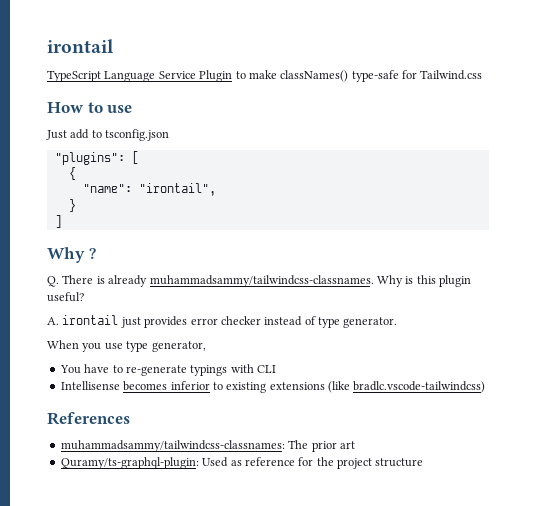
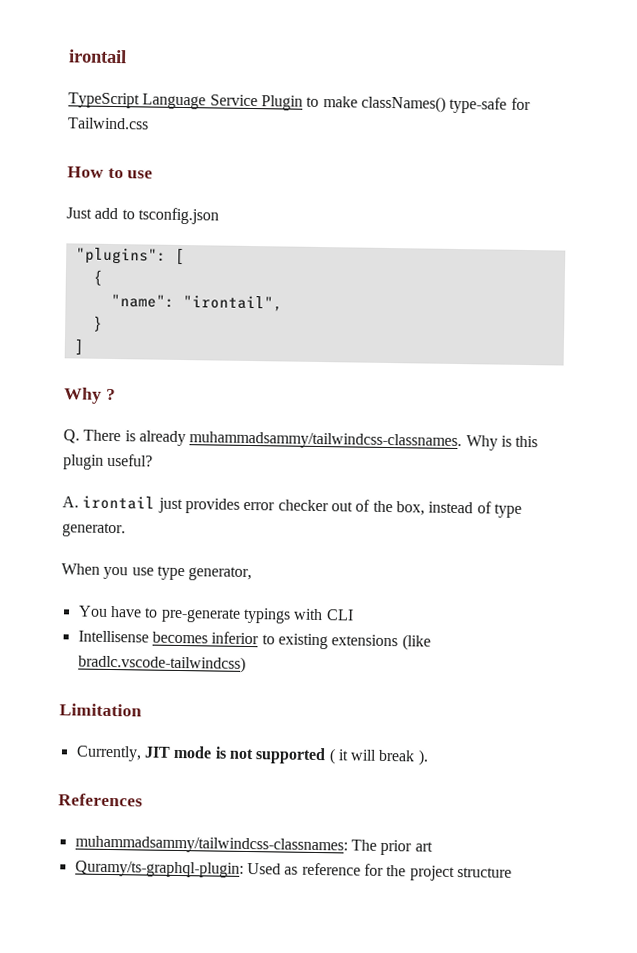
(261, 320) none -> [330,499,425,516] out of the box,
[125,365,187,376] re-generate -> [160,607,241,623] pre-generate
(486, 387) none -> [59,703,142,717] [75,745,429,766] // Limitation // Currently, JIT mode is not supported ( it will break ).

